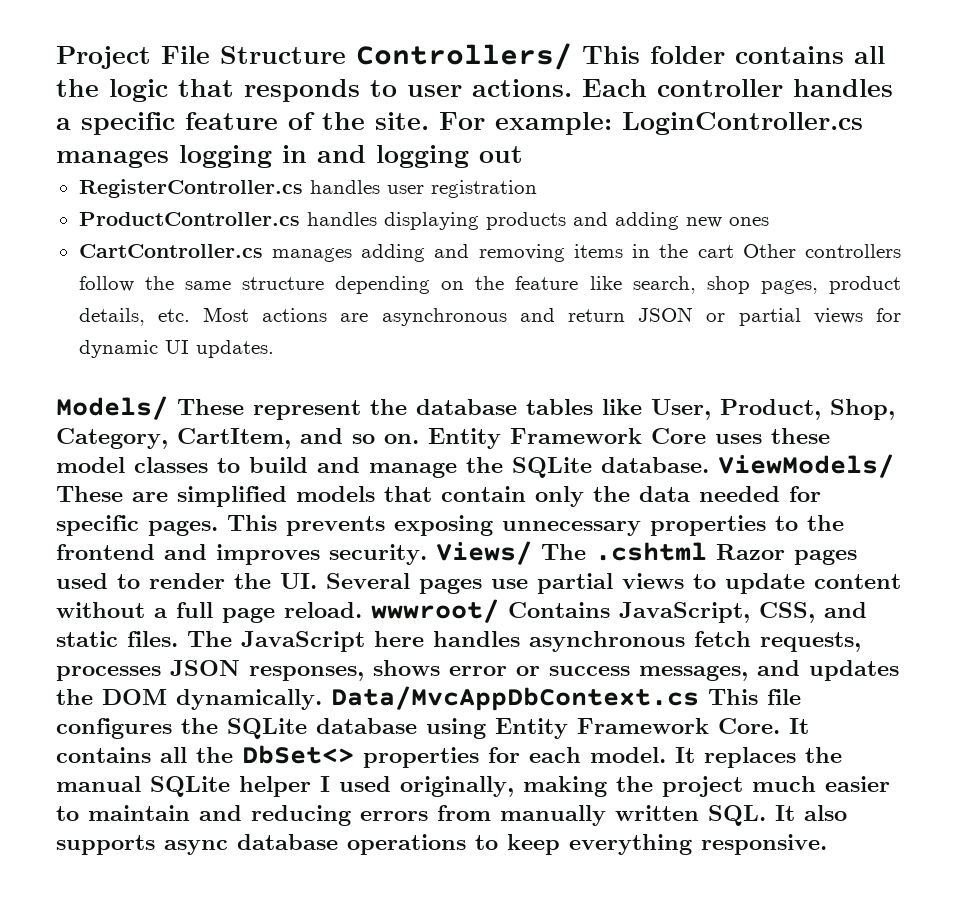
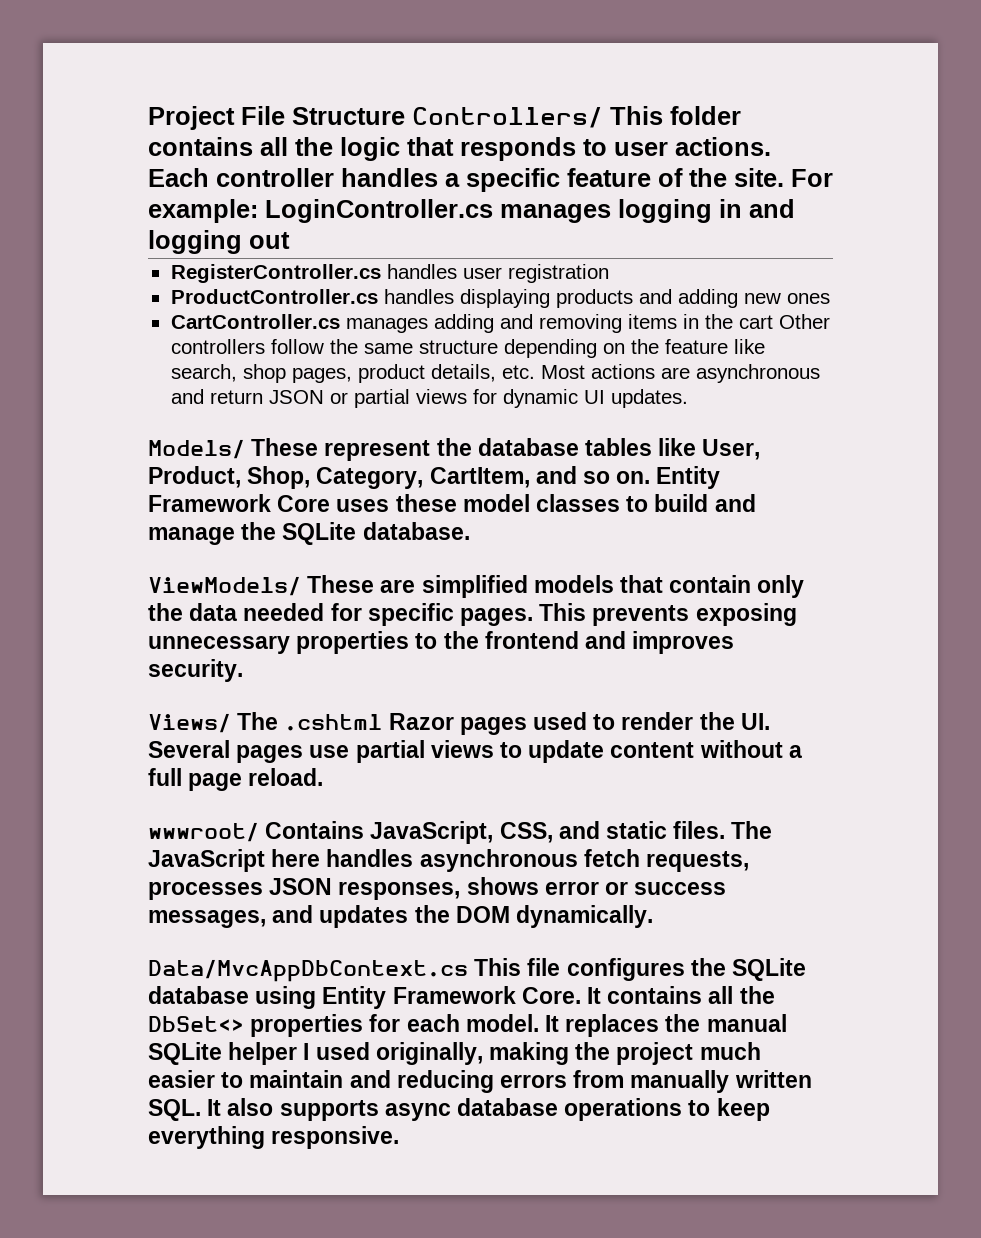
(709, 465) none -> (470, 531) //
(427, 554) none -> (243, 670) //
(362, 610) none -> (324, 777) //
(322, 699) none -> (654, 916) //

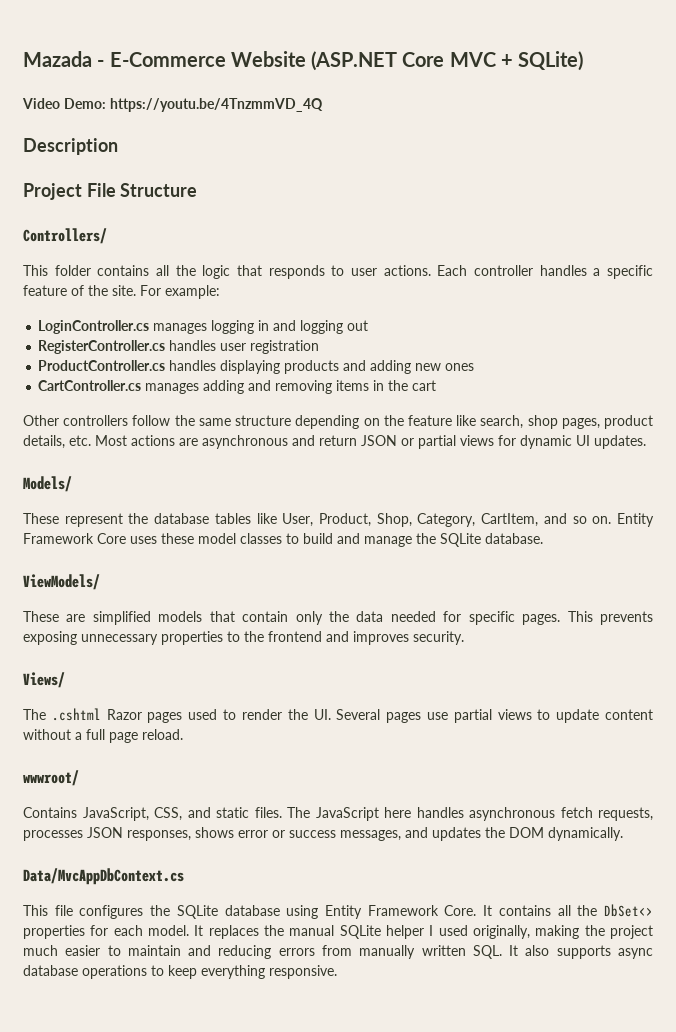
(148, 118) none -> [23,51,584,71] [22,98,323,112] [23,138,118,155] Mazada - E-Commerce Website (ASP.NET Core MVC + SQLite) // Video Demo: https://youtu.be/4TnzmmVD_4Q // Description //
(405, 116) none -> (198, 190) //
(603, 117) none -> (107, 236) //
(258, 211) none -> (220, 292) //
(773, 322) none -> (437, 385) //
(245, 449) none -> (72, 484) //
(301, 586) none -> (100, 582) //
(231, 723) none -> (65, 680) //
(259, 832) none -> (79, 778) //
(468, 970) none -> (184, 876) //

